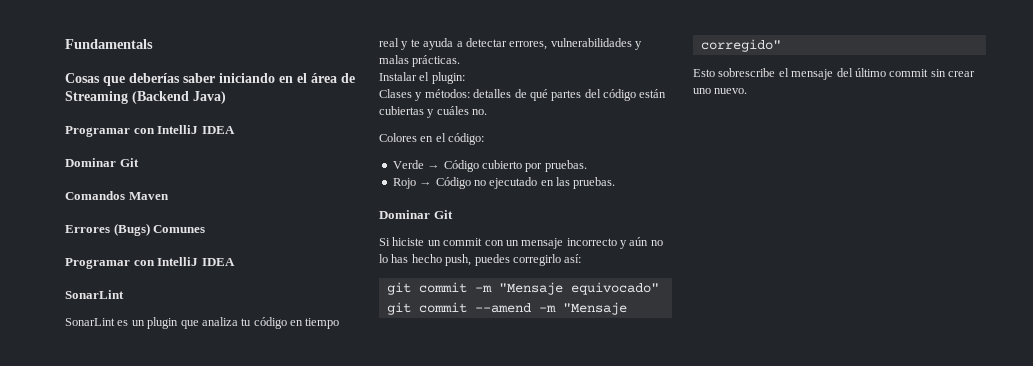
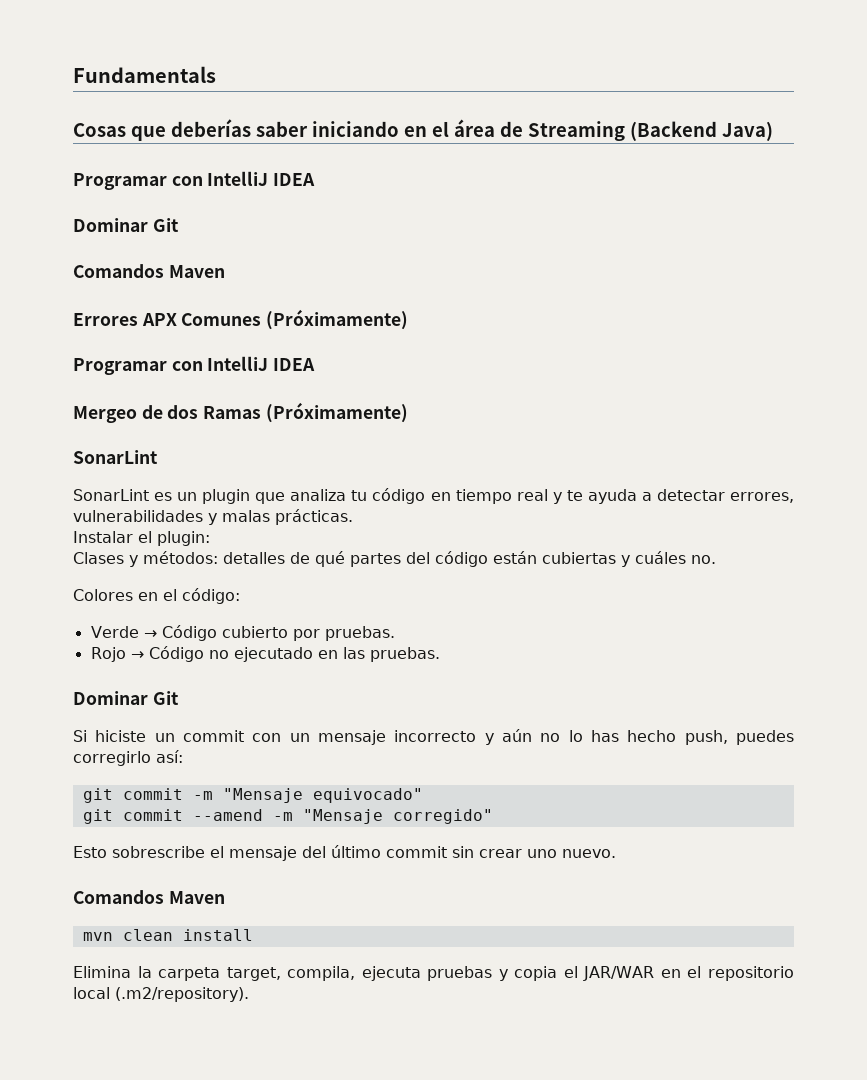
[113,223,150,236] (Bugs) -> [141,313,177,326] APX
[65,257,235,269] // Programar con IntelliJ IDEA -> [266,309,409,330] [73,356,316,375] [73,402,408,423] (Próximamente) // Programar con IntelliJ IDEA // Mergeo de dos Ramas (Próximamente)
(748, 91) none -> [73,890,225,904] [82,929,253,941] [73,966,794,981] [73,987,249,1002] // Comandos Maven // mvn clean install // Elimina la carpeta target, compila, ejecuta pruebas y copia el JAR/WAR en el repositorio local (.m2/repository).

